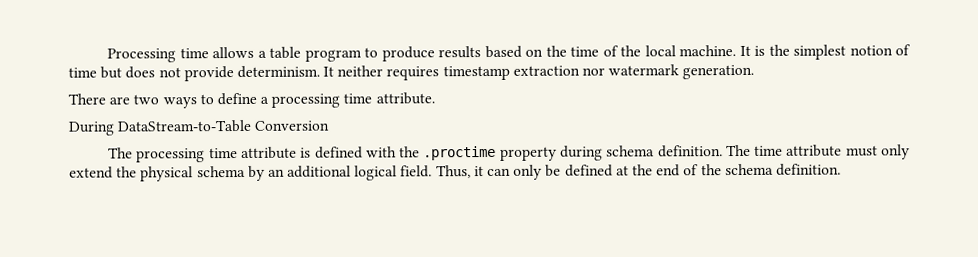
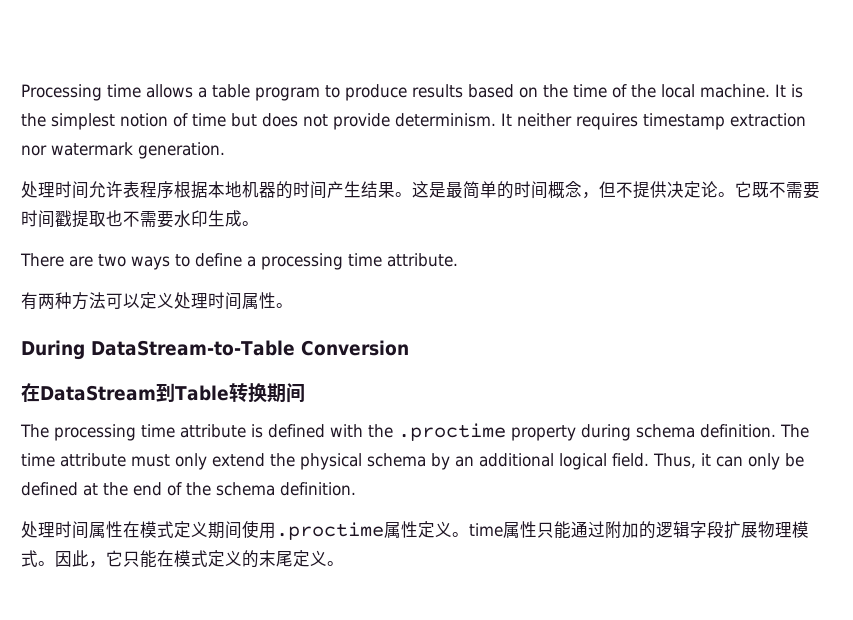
(755, 72) none -> [21,181,820,199] [21,210,259,228] // 处理时间允许表程序根据本地机器的时间产生结果。这是最简单的时间概念，但不提供决定论。它既不需要时间戳提取也不需要水印生成。
[68,119,331,136] During DataStream-to-Table Conversion -> [21,292,293,310] [21,340,409,360] [21,383,305,403] 有两种方法可以定义处理时间属性。 // During DataStream-to-Table Conversion // 在DataStream到Table转换期间
(841, 169) none -> [21,521,809,540] [21,550,344,568] // 处理时间属性在模式定义期间使用.proctime属性定义。time属性只能通过附加的逻辑字段扩展物理模式。因此，它只能在模式定义的末尾定义。

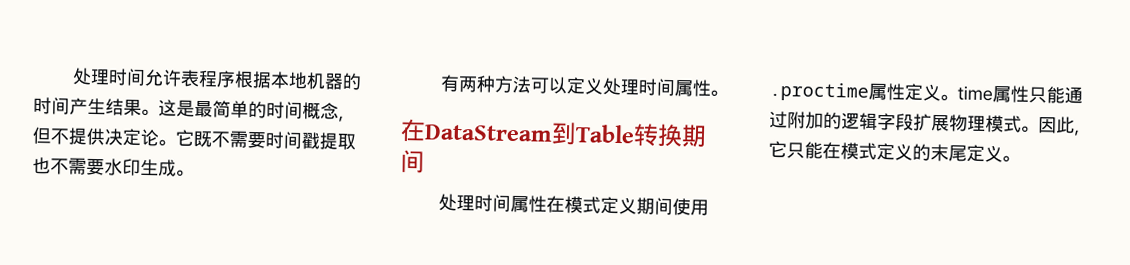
[21,84,803,101] [21,113,806,130] [21,142,225,159] Processing time allows a table program to produce results based on the time of the local machine. It is the simplest notion of time but does not provide determinism. It neither requires timestamp extraction nor watermark generation. // -> (71, 76) none
[20,253,458,270] // There are two ways to define a processing time attribute. -> (194, 173) none
[21,340,409,360] // During DataStream-to-Table Conversion -> (728, 93) none
[20,423,809,441] [21,453,804,470] [21,482,356,496] // The processing time attribute is defined with the .proctime property during schema definition. The time attribute must only extend the physical schema by an additional logical field. Thus, it can only be defined at the end of the schema definition. -> (425, 161) none

